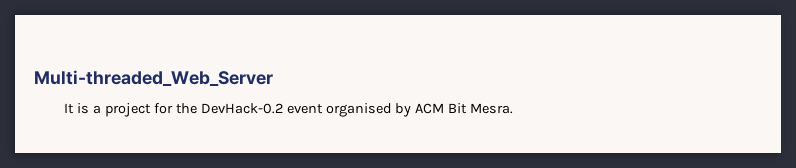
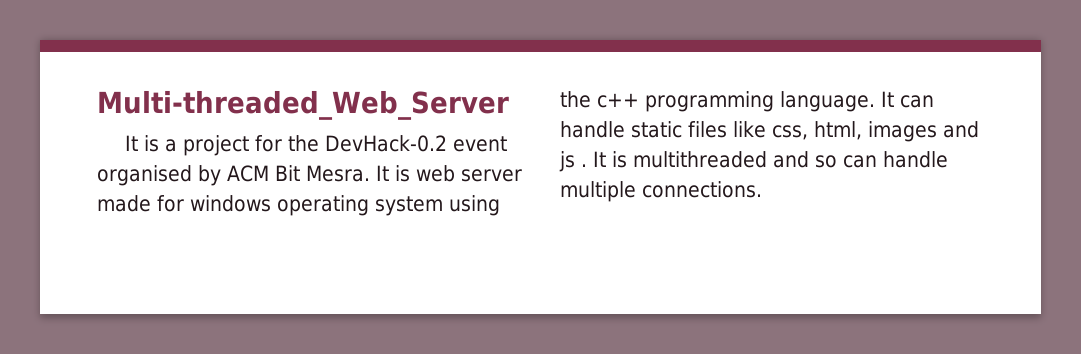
(514, 108) none -> [376,165,522,182] [97,195,500,216] [560,91,934,112] [560,121,979,142] [559,151,948,172] [560,181,762,202] It is web server made for windows operating system using the c++ programming language. It can handle static files like css, html, images and js . It is multithreaded and so can handle multiple connections.

